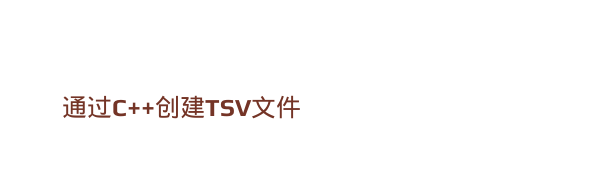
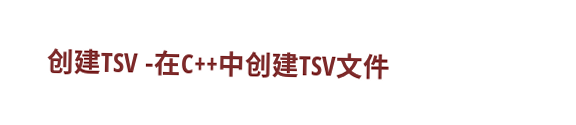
[62,95,155,119] 通过C++ -> [46,47,247,78] 创建TSV -在C++中

